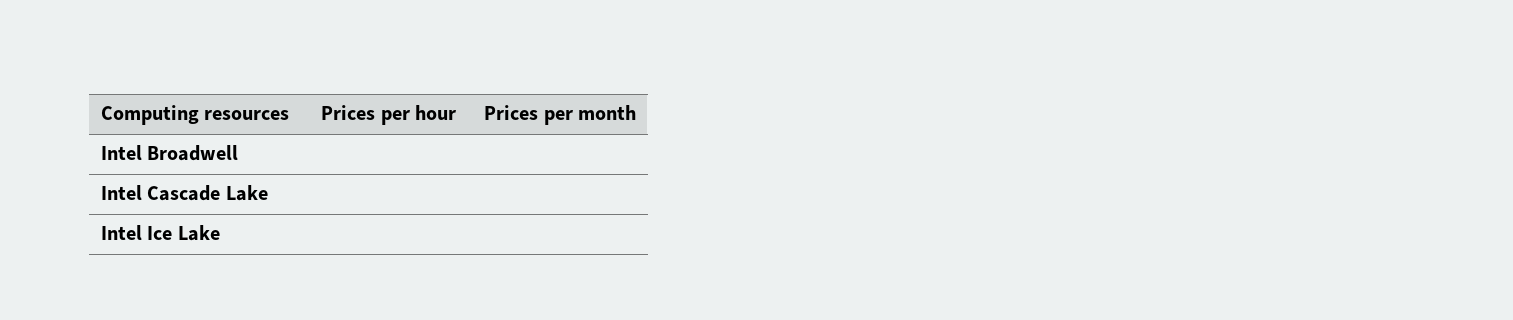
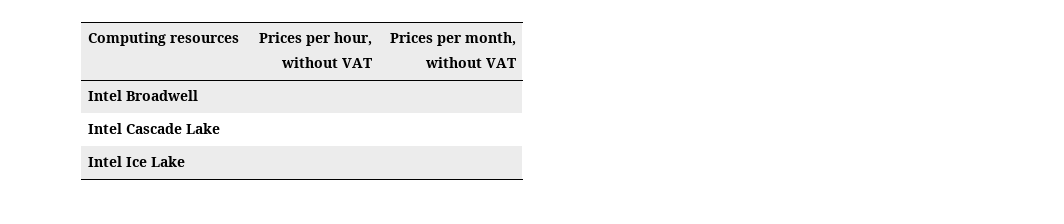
[414,105,456,120] [484,105,636,125] hour | Prices per month -> [333,32,372,46] [280,57,372,68] [389,32,516,46] [424,57,516,68] hour, // without VAT | Prices per month, // without VAT

